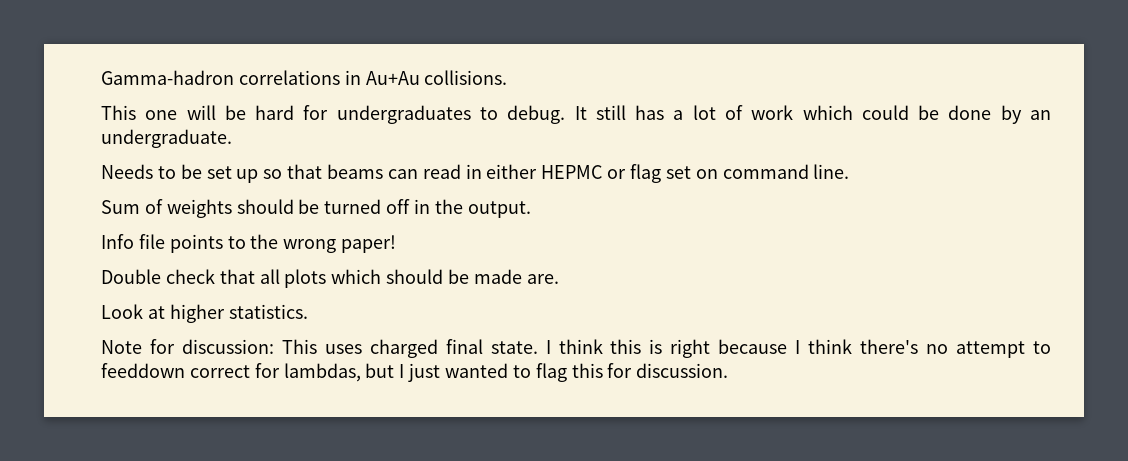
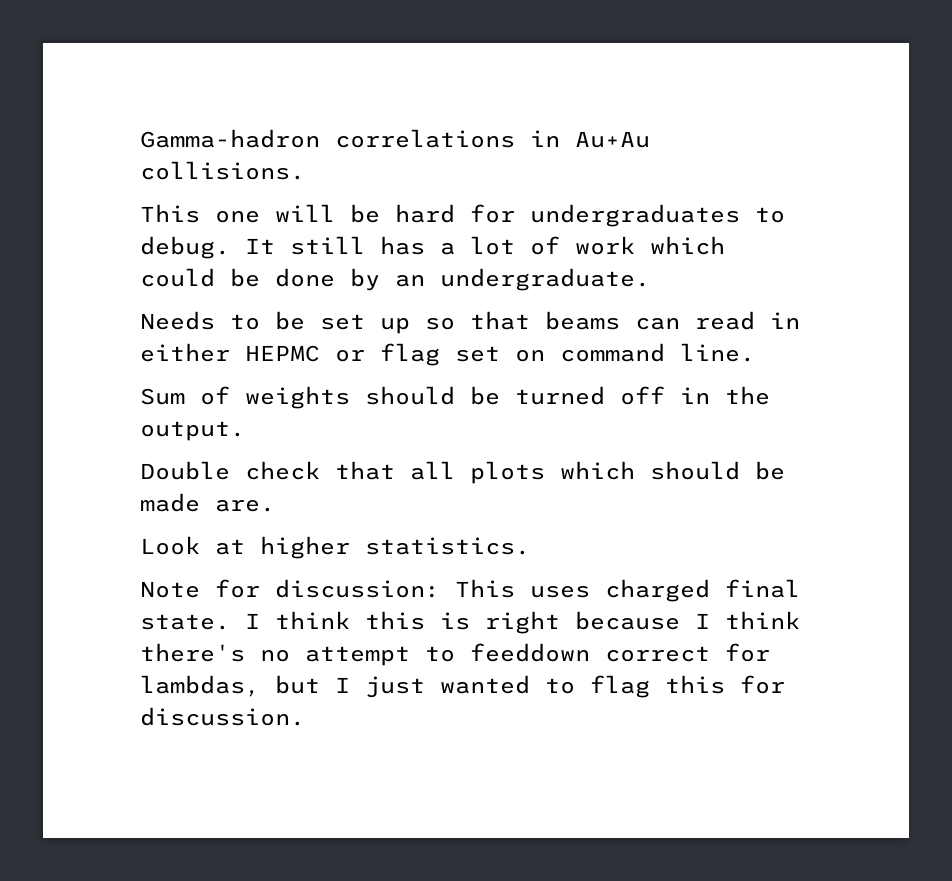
[101,234,397,253] // Info file points to the wrong paper! -> (245, 431) none

